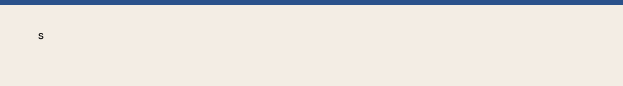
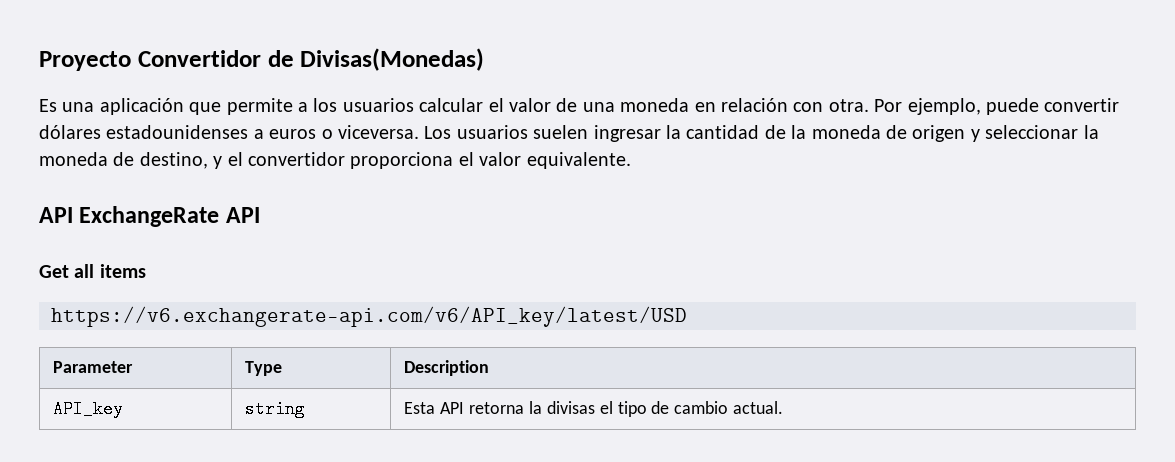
[38,32,44,40] s -> [39,48,485,71] [39,98,1120,115] [39,125,1099,142] [39,152,631,169] [39,206,260,227] [39,264,146,278] [51,306,687,327] [53,361,134,373] [245,361,283,376] [404,360,490,376] [53,400,124,418] [245,400,306,418] [404,401,784,417] Proyecto Convertidor de Divisas(Monedas) // Es una aplicación que permite a los usuarios calcular el valor de una moneda en relación con otra. Por ejemplo, puede convertir dólares estadounidenses a euros o viceversa. Los usuarios suelen ingresar la cantidad de la moneda de origen y seleccionar la moneda de destino, y el convertidor proporciona el valor equivalente. // API ExchangeRate API // Get all items // https://v6.exchangerate-api.com/v6/API_key/latest/USD // Parameter | Type | Description // API_key | string | Esta API retorna la divisas el tipo de cambio actual.

